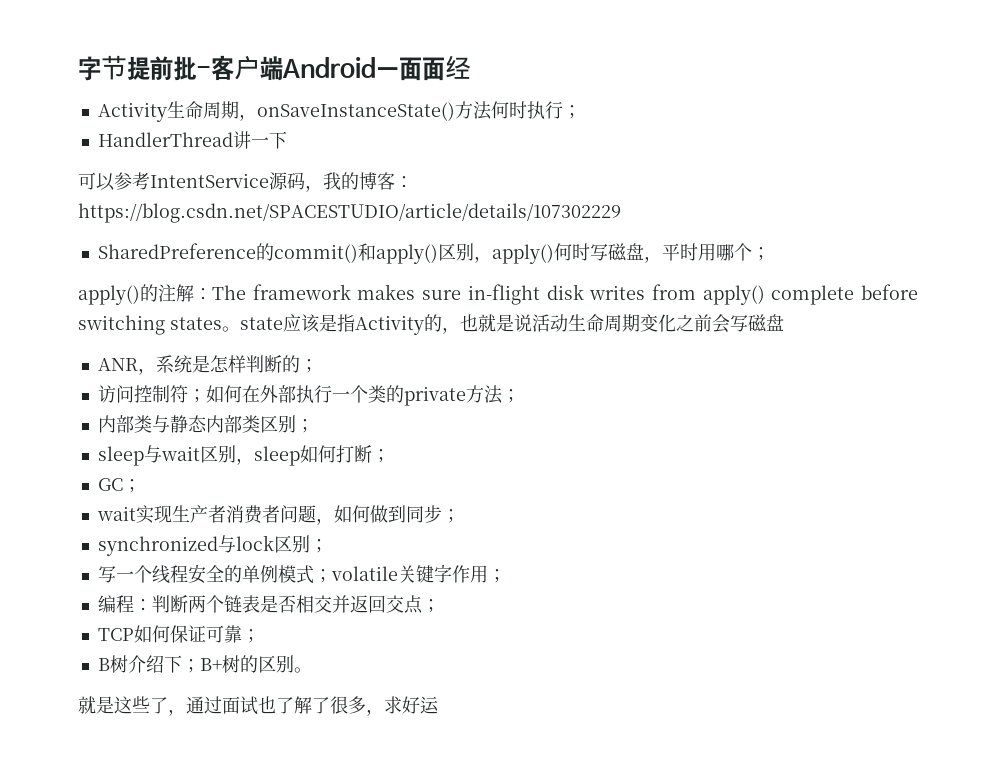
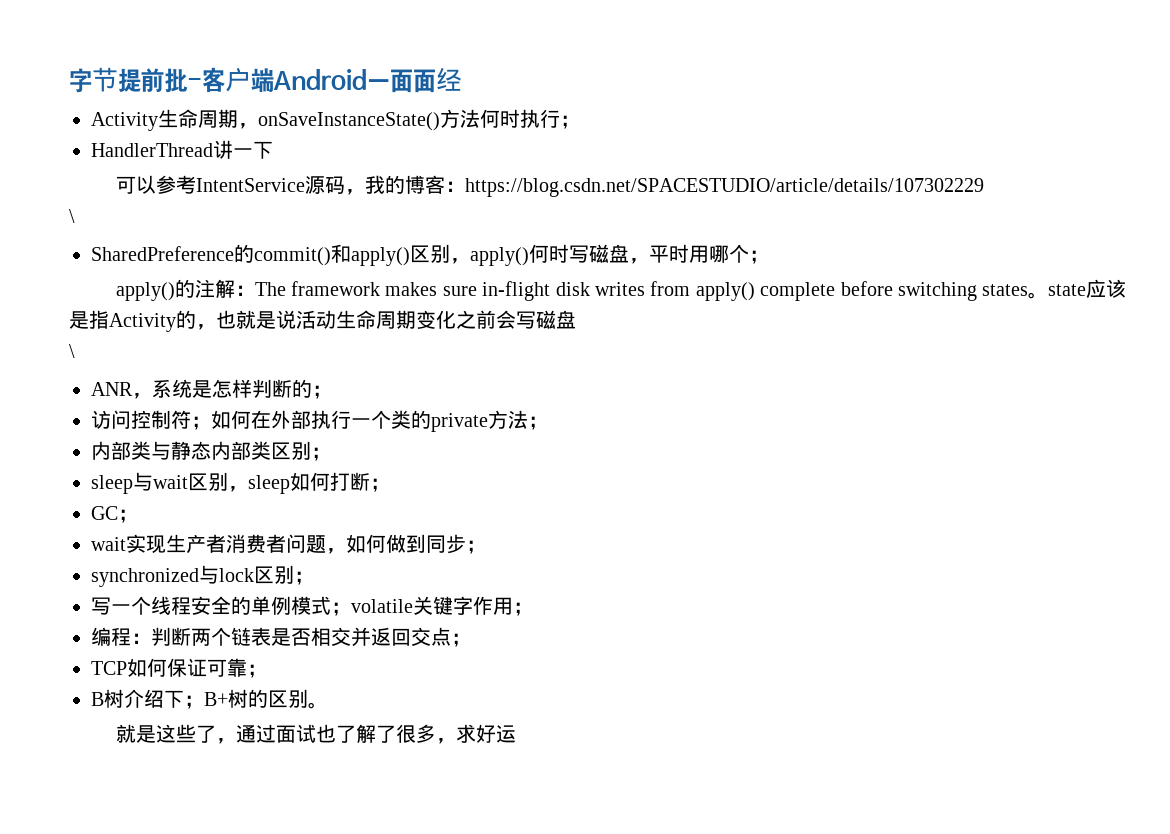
(621, 213) none -> [69,209,75,223] // \
(784, 322) none -> [69,344,75,358] // \

